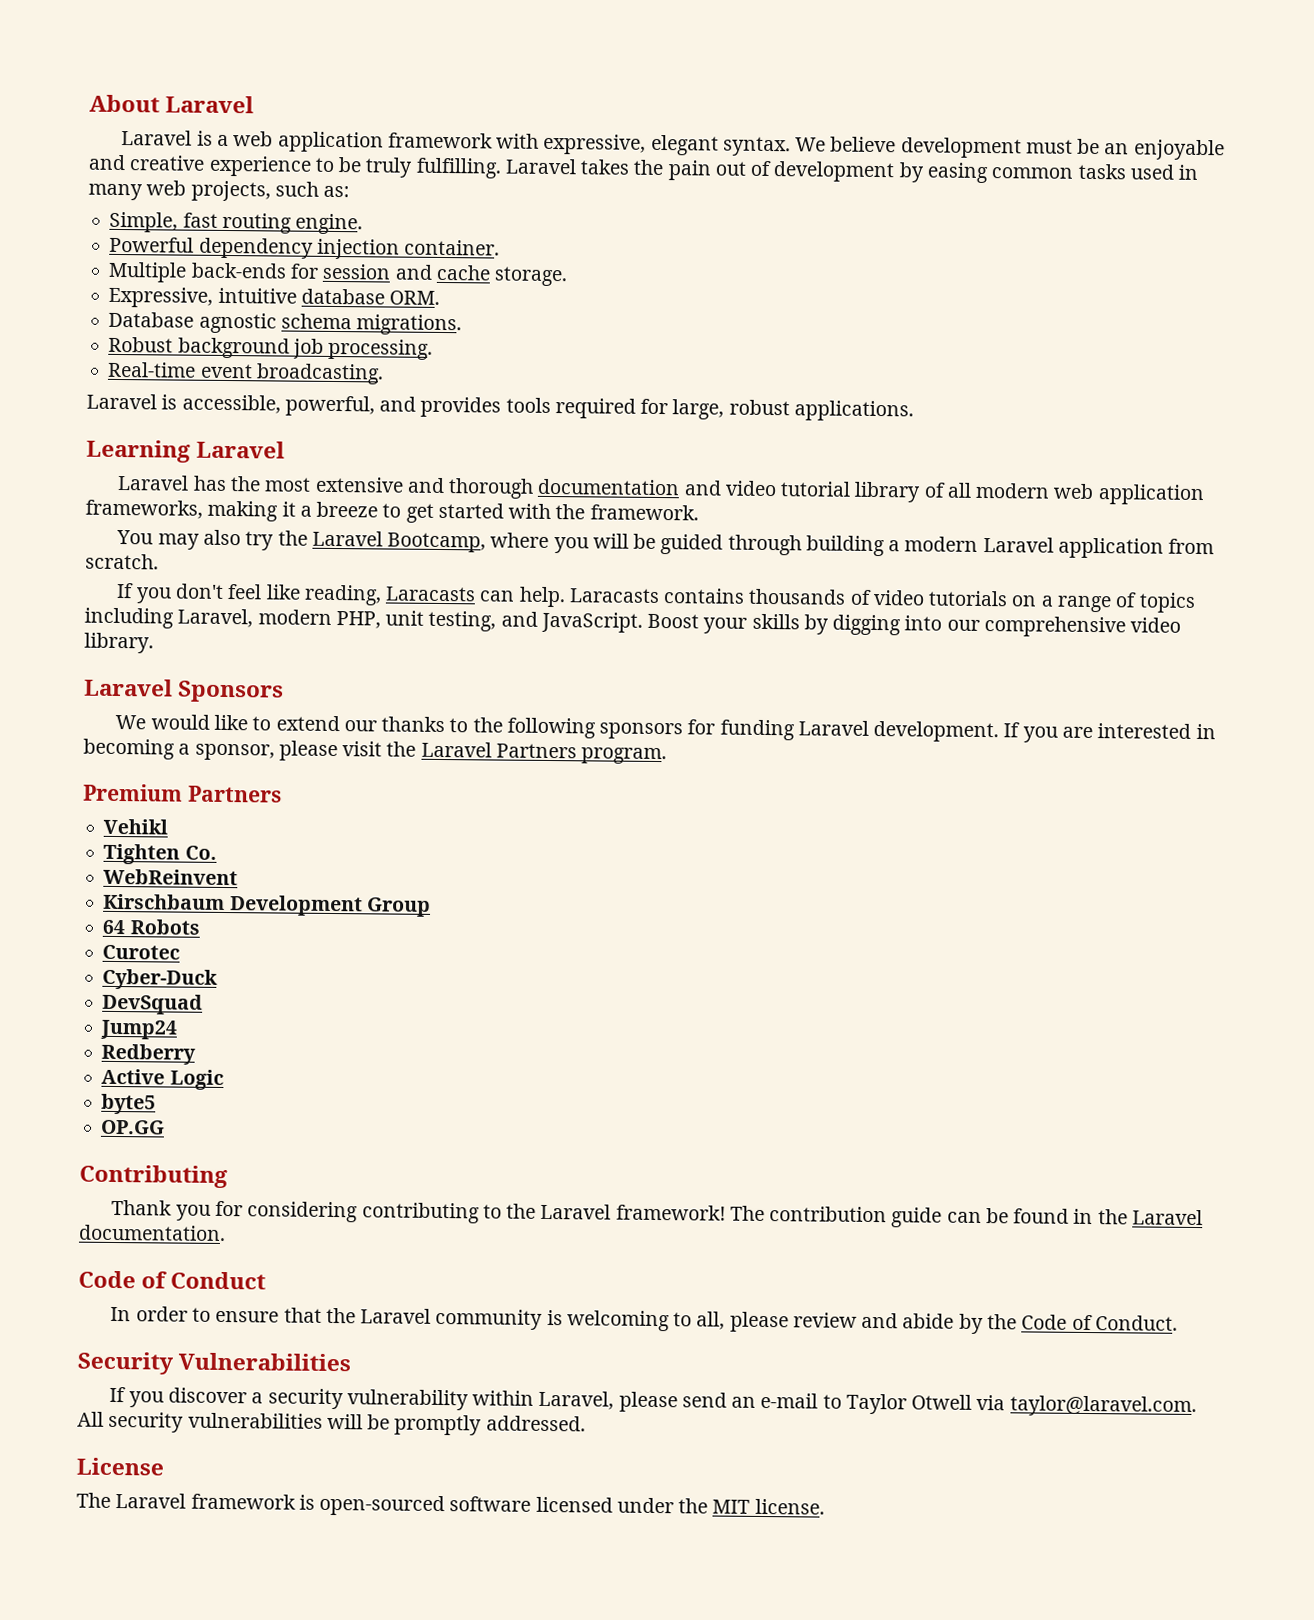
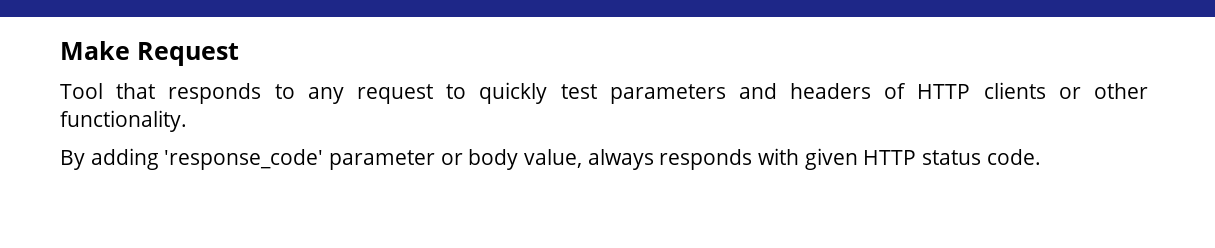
[89,94,255,114] [121,130,1225,161] [88,154,1199,184] [88,180,351,202] [109,211,364,235] [109,236,501,260] [108,261,569,287] [108,286,441,308] [108,311,463,336] [108,336,434,360] [107,361,384,385] [86,393,914,422] [86,439,286,463] [117,475,1205,506] [85,499,699,523] [116,529,1215,559] [85,553,159,570] [116,582,1196,613] [84,607,1182,638] [84,632,154,654] [84,678,285,703] [115,714,1216,743] [83,738,668,765] [83,783,282,803] [103,818,169,835] [103,843,217,865] [103,868,239,886] [103,893,431,917] [102,919,200,935] [102,944,181,960] [102,968,219,990] [102,993,204,1015] [100,1019,179,1040] [101,1043,197,1065] [101,1068,224,1091] [101,1093,157,1115] [100,1119,166,1135] [79,1164,228,1189] [111,1199,1203,1228] [79,1224,226,1242] [78,1270,267,1290] [110,1306,1178,1335] [77,1351,352,1375] [109,1386,1197,1418] [77,1411,586,1436] [76,1457,164,1476] [76,1492,825,1517] About Laravel // Laravel is a web application framework with expressive, elegant syntax. We believe development must be an enjoyable and creative experience to be truly fulfilling. Laravel takes the pain out of development by easing common tasks used in many web projects, such as: // Simple, fast routing engine. // Powerful dependency injection container. // Multiple back-ends for session and cache storage. // Expressive, intuitive database ORM. // Database agnostic schema migrations. // Robust background job processing. // Real-time event broadcasting. // Laravel is accessible, powerful, and provides tools required for large, robust applications. // Learning Laravel // Laravel has the most extensive and thorough documentation and video tutorial library of all modern web application frameworks, making it a breeze to get started with the framework. // You may also try the Laravel Bootcamp, where you will be guided through building a modern Laravel application from scratch. // If you don't feel like reading, Laracasts can help. Laracasts contains thousands of video tutorials on a range of topics including Laravel, modern PHP, unit testing, and JavaScript. Boost your skills by digging into our comprehensive video library. // Laravel Sponsors // We would like to extend our thanks to the following sponsors for funding Laravel development. If you are interested in becoming a sponsor, please visit the Laravel Partners program. // Premium Partners // Vehikl // Tighten Co. // WebReinvent // Kirschbaum Development Group // 64 Robots // Curotec // Cyber-Duck // DevSquad // Jump24 // Redberry // Active Logic // byte5 // OP.GG // Contributing // Thank you for considering contributing to the Laravel framework! The contribution guide can be found in the Laravel documentation. // Code of Conduct // In order to ensure that the Laravel community is welcoming to all, please review and abide by the Code of Conduct. // Security Vulnerabilities // If you discover a security vulnerability within Laravel, please send an e-mail to Taylor Otwell via taylor@laravel.com. All security vulnerabilities will be promptly addressed. // License // The Laravel framework is open-sourced software licensed under the MIT license. -> [60,41,239,66] [60,82,1148,104] [60,110,187,132] [60,148,1041,170] Make Request // Tool that responds to any request to quickly test parameters and headers of HTTP clients or other functionality. // By adding 'response_code' parameter or body value, always responds with given HTTP status code.

